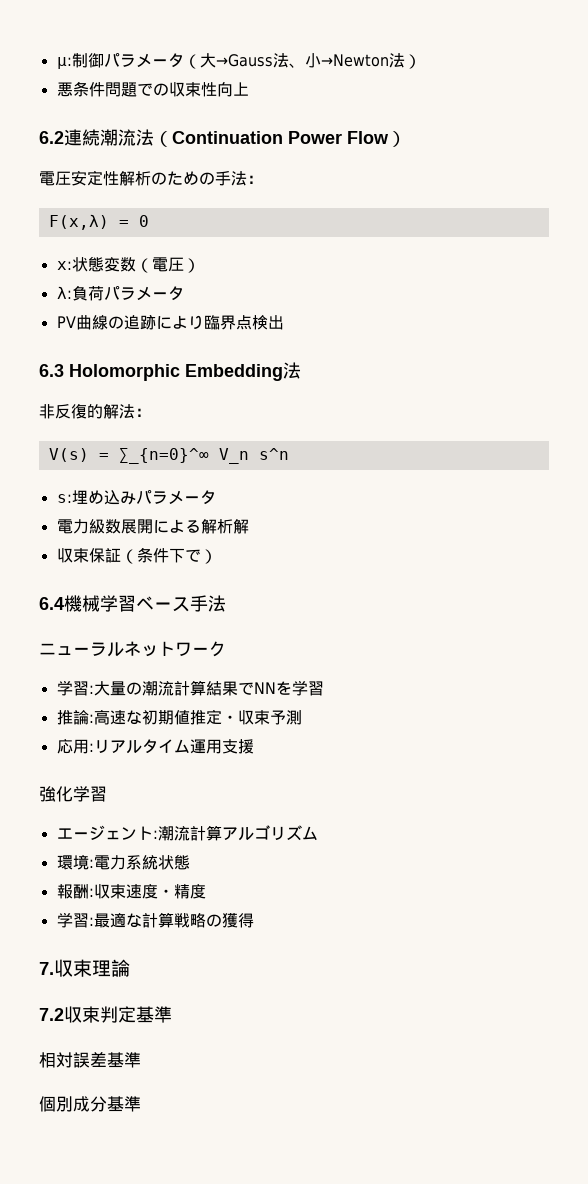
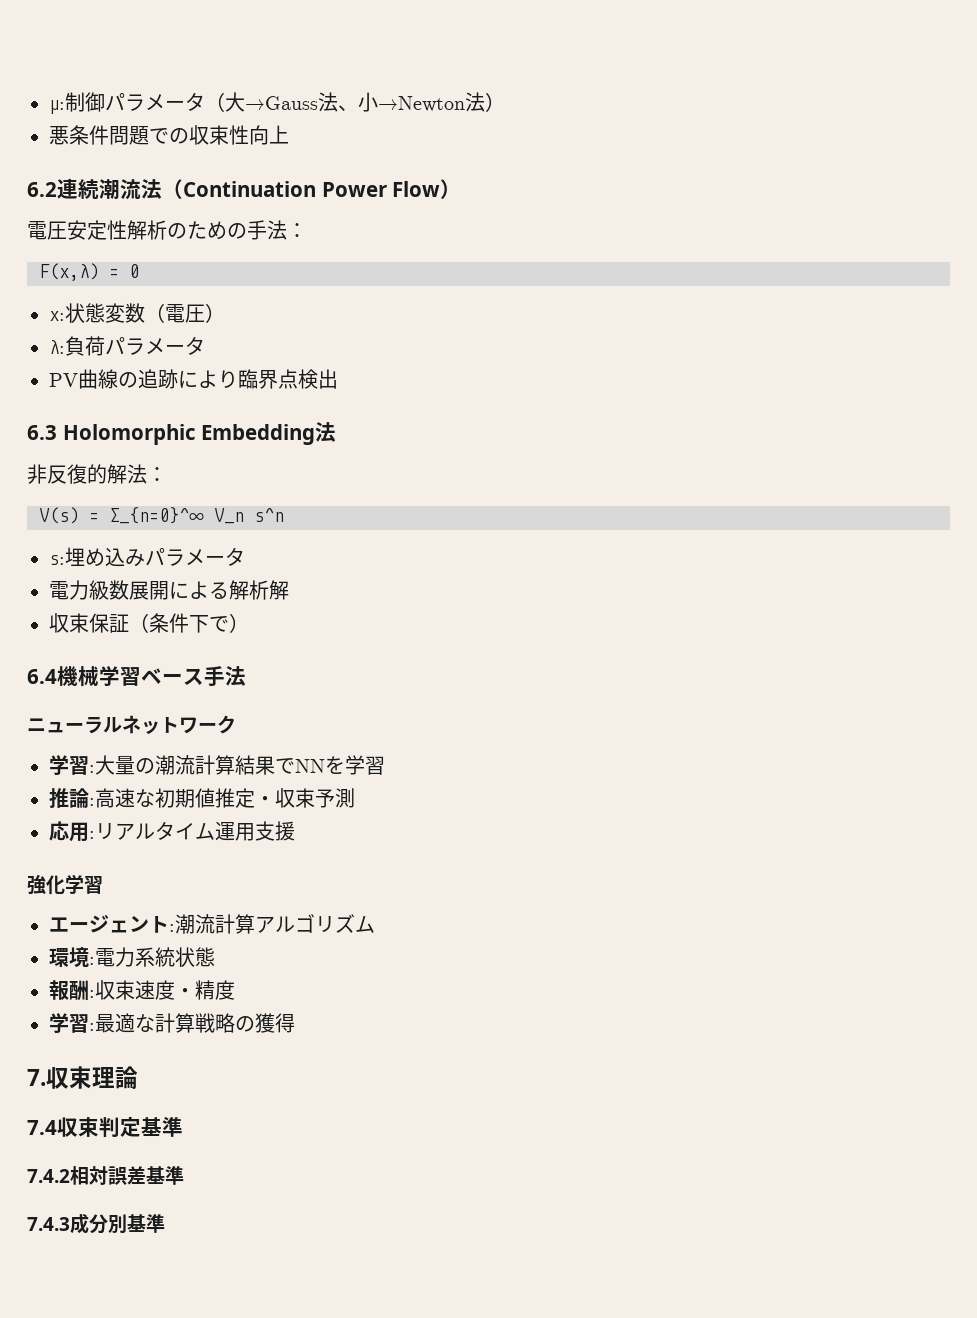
[39,1008,64,1021] 7.2 -> [27,1120,57,1135] 7.4
(172, 1014) none -> [27,1169,70,1183] 7.4.2
[39,1096,107,1112] 個別成分 -> [27,1213,127,1234] 7.4.3成分別

